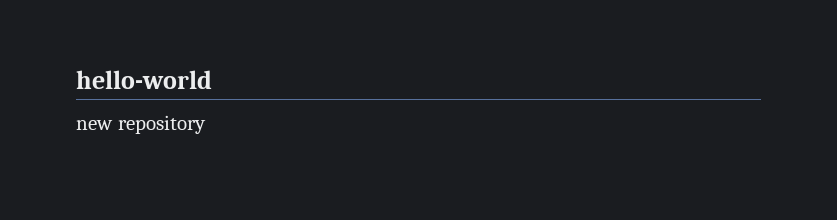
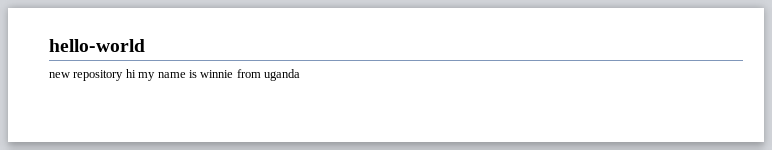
(206, 124) none -> [125,69,300,81] hi my name is winnie from uganda

